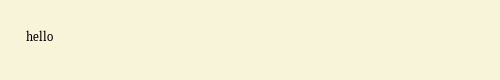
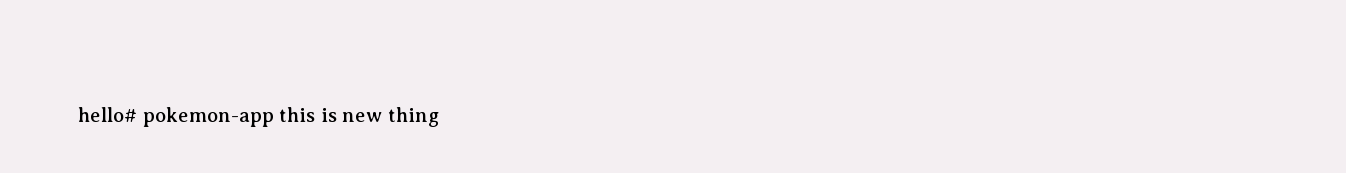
[26,30,53,41] hello -> [78,107,439,127] hello# pokemon-app this is new thing

